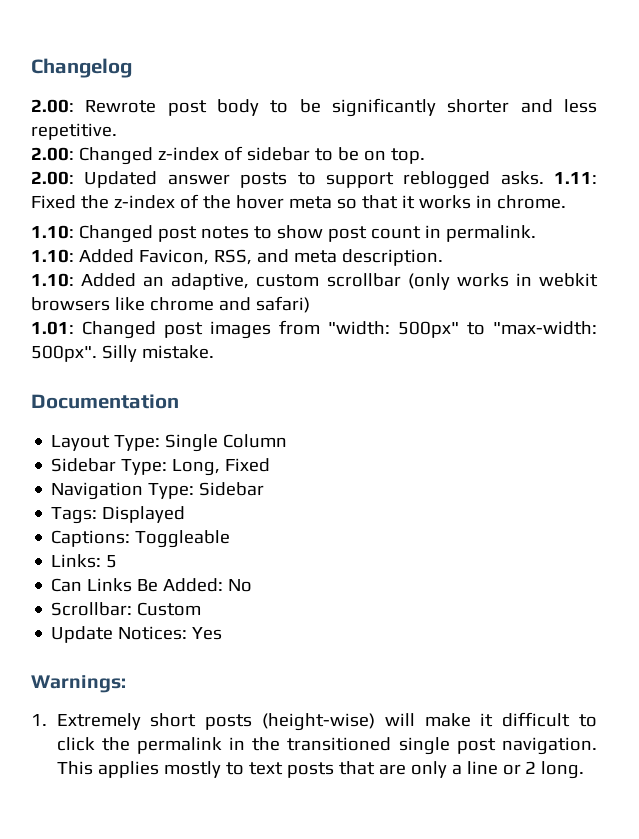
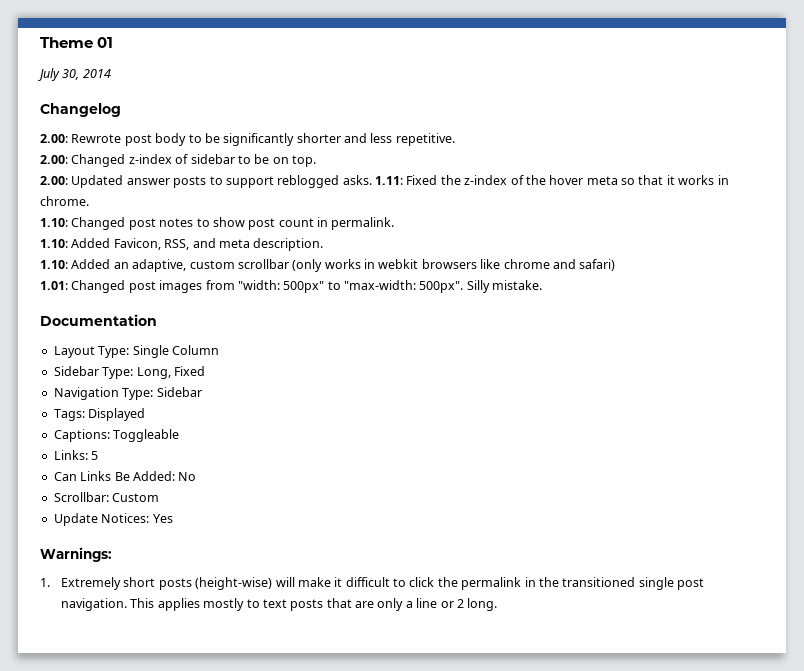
(31, 68) none -> [40,37,114,48] [38,68,111,81] Theme 01 // July 30, 2014 //

